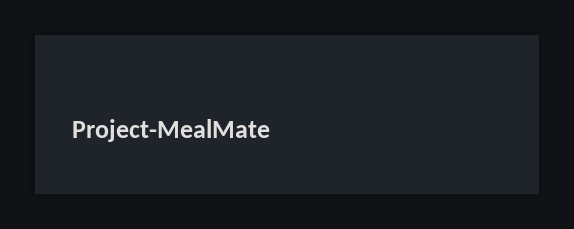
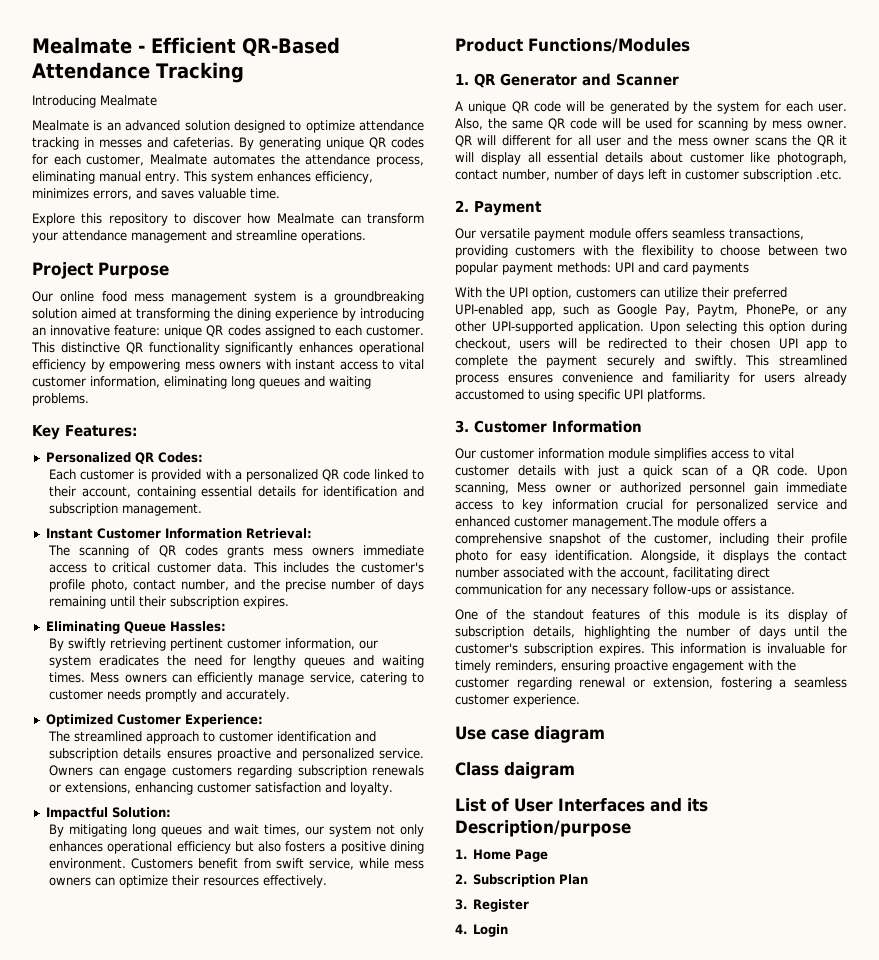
[72,119,270,142] Project-MealMate -> [32,37,340,56] [32,62,244,83] [32,95,157,108] [32,120,424,133] [32,137,424,150] [32,154,424,167] [32,171,373,184] [32,188,280,200] [32,213,424,226] [32,230,366,243] [32,262,169,279] [32,291,424,304] [32,308,424,321] [32,325,425,338] [31,342,424,355] [32,359,424,372] [32,376,371,389] [32,393,89,406] [32,425,137,440] [45,452,203,464] [49,469,424,482] [49,486,425,499] [49,503,203,516] [45,528,312,539] [48,545,424,558] [49,562,424,573] [49,579,425,592] [49,596,290,609] [45,621,226,634] [49,638,379,651] [49,655,424,668] [49,672,424,685] [49,689,291,702] [45,714,263,727] [48,731,377,744] [49,748,425,761] [49,765,425,778] [49,782,394,795] [45,807,171,820] [49,824,424,837] [49,841,424,854] [49,858,425,870] [49,875,328,888] [455,38,690,53] [455,73,679,88] [455,101,848,114] [455,118,848,131] [455,135,847,147] [455,152,847,165] [455,169,842,182] [455,200,542,216] [455,228,804,241] [455,245,847,258] [455,262,749,275] [455,287,787,300] [455,304,847,317] [455,321,847,334] [455,338,847,351] [455,355,847,368] [455,372,847,385] [455,389,706,402] [455,420,642,433] [455,448,794,461] [455,465,847,478] [455,482,847,495] [455,499,847,512] [455,516,767,529] [455,533,847,546] [455,550,847,563] [455,567,770,580] [455,584,795,597] [455,609,848,622] [455,626,847,639] [455,643,847,656] [455,660,796,673] [455,677,847,690] [455,694,580,707] [455,726,605,743] [455,762,575,779] [455,798,708,812] [455,820,631,837] [455,849,549,862] [455,874,589,887] [455,899,530,912] [455,924,509,937] Mealmate - Efficient QR-Based Attendance Tracking // Introducing Mealmate // Mealmate is an advanced solution designed to optimize attendance tracking in messes and cafeterias. By generating unique QR codes for each customer, Mealmate automates the attendance process, eliminating manual entry. This system enhances efficiency, minimizes errors, and saves valuable time. // Explore this repository to discover how Mealmate can transform your attendance management and streamline operations. // Project Purpose // Our online food mess management system is a groundbreaking solution aimed at transforming the dining experience by introducing an innovative feature: unique QR codes assigned to each customer. This distinctive QR functionality significantly enhances operational efficiency by empowering mess owners with instant access to vital customer information, eliminating long queues and waiting problems. // Key Features: // Personalized QR Codes: // Each customer is provided with a personalized QR code linked to their account, containing essential details for identification and subscription management. // Instant Customer Information Retrieval: // The scanning of QR codes grants mess owners immediate access to critical customer data. This includes the customer's profile photo, contact number, and the precise number of days remaining until their subscription expires. // Eliminating Queue Hassles: // By swiftly retrieving pertinent customer information, our system eradicates the need for lengthy queues and waiting times. Mess owners can efficiently manage service, catering to customer needs promptly and accurately. // Optimized Customer Experience: // The streamlined approach to customer identification and subscription details ensures proactive and personalized service. Owners can engage customers regarding subscription renewals or extensions, enhancing customer satisfaction and loyalty. // Impactful Solution: // By mitigating long queues and wait times, our system not only enhances operational efficiency but also fosters a positive dining environment. Customers benefit from swift service, while mess owners can optimize their resources effectively. // Product Functions/Modules // 1. QR Generator and Scanner // A unique QR code will be generated by the system for each user. Also, the same QR code will be used for scanning by mess owner. QR will different for all user and the mess owner scans the QR it will display all essential details about customer like photograph, contact number, number of days left in customer subscription .etc. // 2. Payment // Our versatile payment module offers seamless transactions, providing customers with the flexibility to choose between two popular payment methods: UPI and card payments // With the UPI option, customers can utilize their preferred UPI-enabled app, such as Google Pay, Paytm, PhonePe, or any other UPI-supported application. Upon selecting this option during checkout, users will be redirected to their chosen UPI app to complete the payment securely and swiftly. This streamlined process ensures convenience and familiarity for users already accustomed to using specific UPI platforms. // 3. Customer Information // Our customer information module simplifies access to vital customer details with just a quick scan of a QR code. Upon scanning, Mess owner or authorized personnel gain immediate access to key information crucial for personalized service and enhanced customer management.The module offers a comprehensive snapshot of the customer, including their profile photo for easy identification. Alongside, it displays the contact number associated with the account, facilitating direct communication for any necessary follow-ups or assistance. // One of the standout features of this module is its display of subscription details, highlighting the number of days until the customer's subscription expires. This information is invaluable for timely reminders, ensuring proactive engagement with the customer regarding renewal or extension, fostering a seamless customer experience. // Use case diagram // Class daigram // List of User Interfaces and its Description/purpose // 1. Home Page // 2. Subscription Plan // 3. Register // 4. Login

